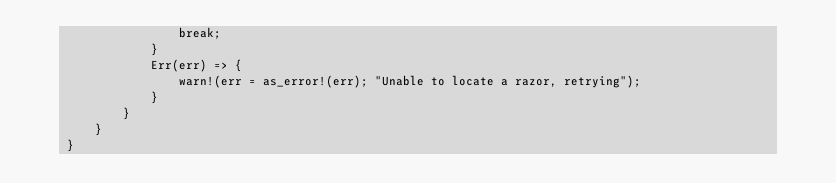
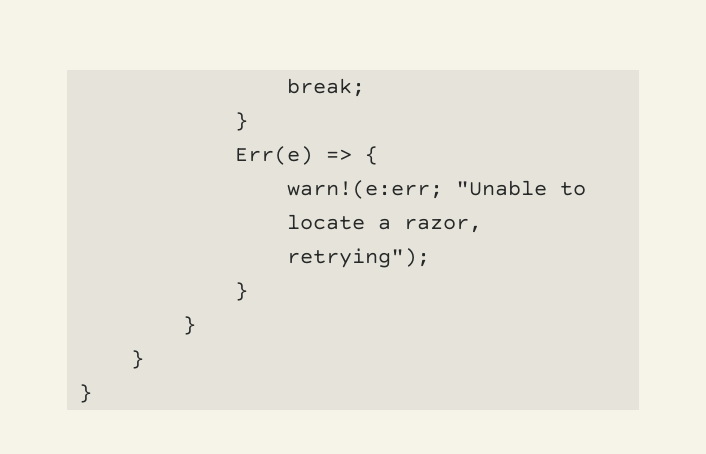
[150,59,207,72] Err(err) -> [235,146,313,165] Err(e)
[178,75,368,88] warn!(err = as_error!(err); -> [287,180,443,199] warn!(e:err;

